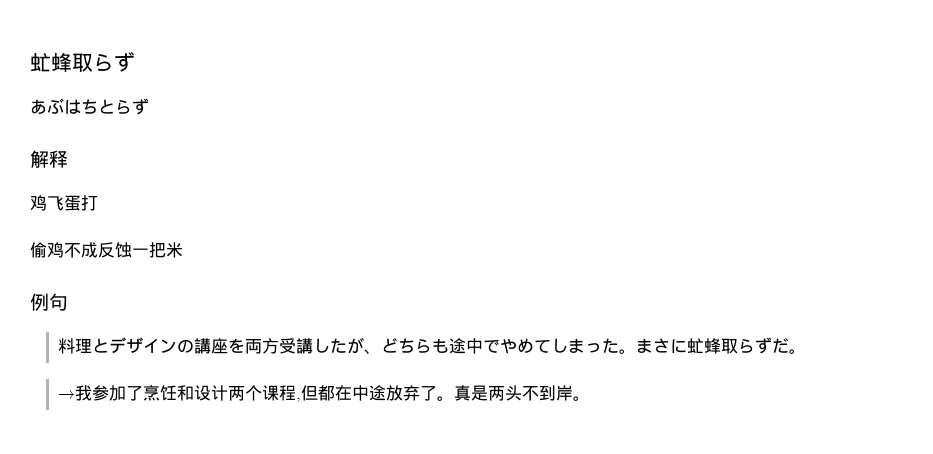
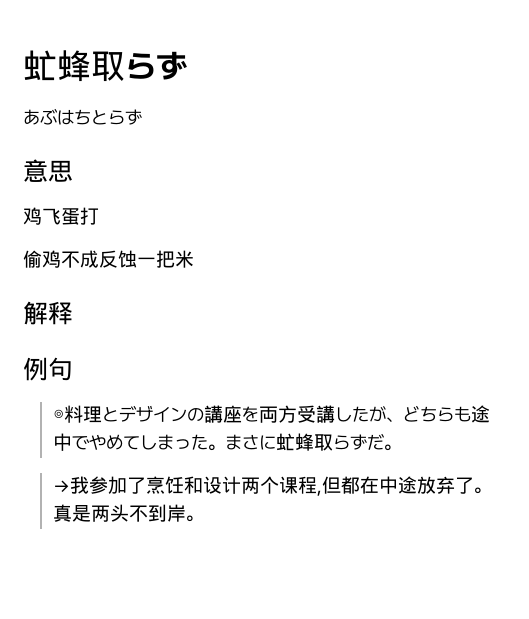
[30,150,68,168] 解释 -> [23,159,73,182] 意思
(183, 250) none -> [23,301,73,325] // 解释
(68, 302) none -> [52,409,64,421] ◎

